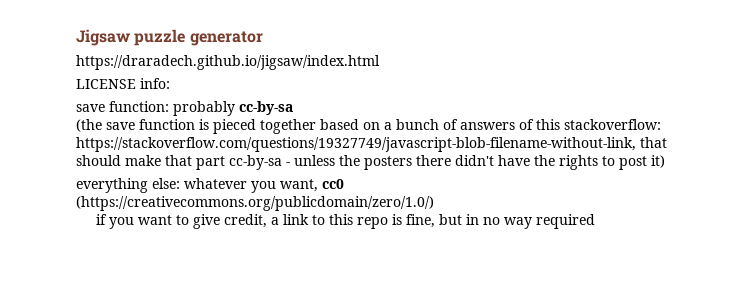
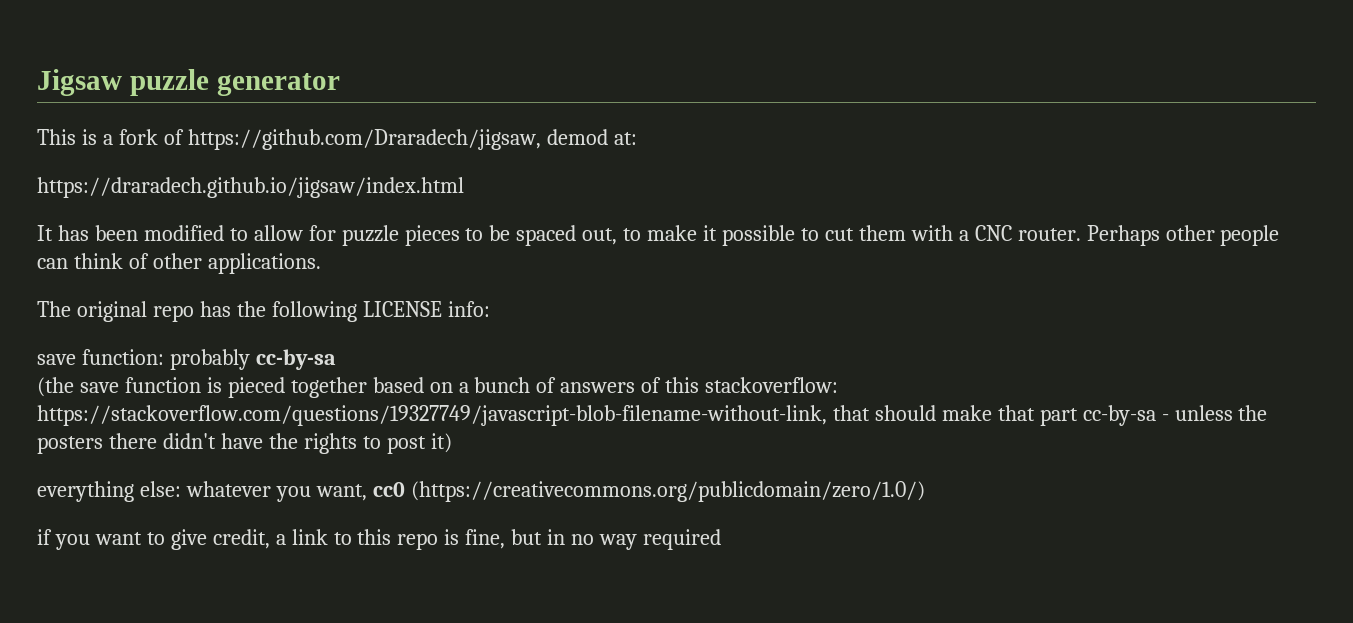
[76,55,380,70] https://draradech.github.io/jigsaw/index.html // -> [37,129,637,150] [37,177,464,198] [37,225,1280,246] [37,253,321,274] [37,301,357,322] This is a fork of https://github.com/Draradech/jigsaw, demod at: // https://draradech.github.io/jigsaw/index.html // It has been modified to allow for puzzle pieces to be spaced out, to make it possible to cut them with a CNC router. Perhaps other people can think of other applications. // The original repo has the following

